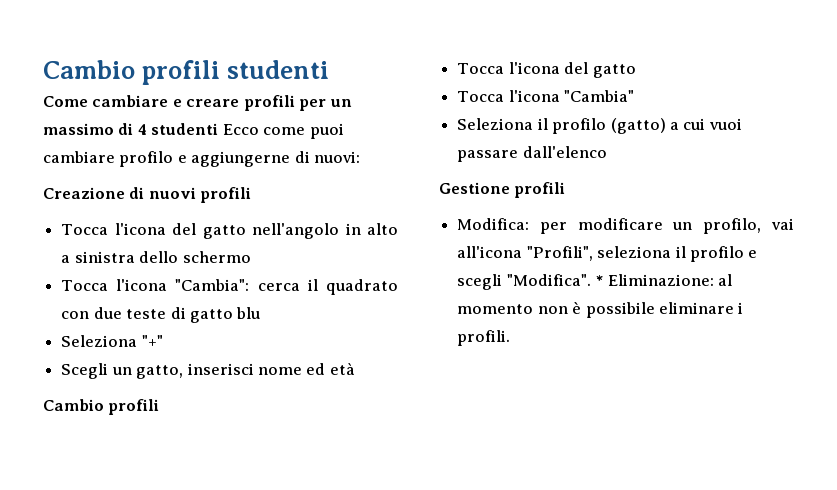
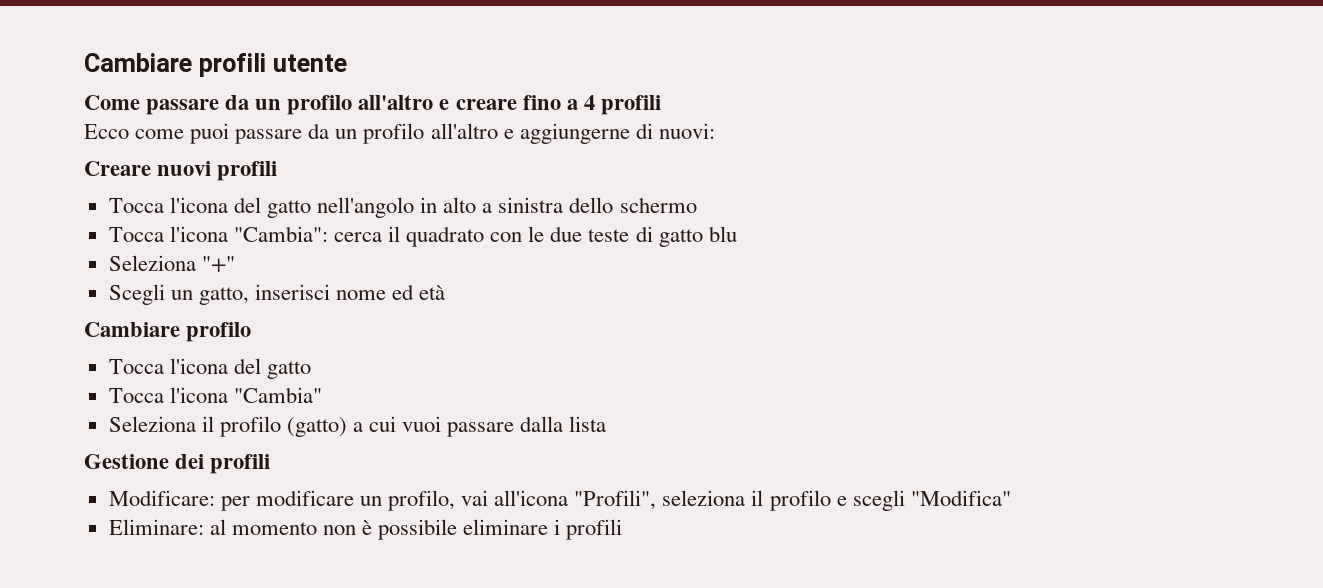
[43,60,330,85] [43,95,352,111] [43,123,344,139] [43,151,174,167] Cambio profili studenti // Come cambiare e creare profili per un massimo di 4 studenti Ecco come puoi cambiare profilo -> [84,53,347,77] [84,95,661,115] [84,123,498,144] Cambiare profili utente // Come passare da un profilo all'altro e creare fino a 4 profili // Ecco come puoi passare da un profilo all'altro
[43,187,145,199] Creazione di -> [84,161,151,176] Creare
(90, 315) none -> [528,226,545,242] le
[43,399,160,415] Cambio profili -> [84,322,252,342] Cambiare profilo
[522,146,607,158] dall'elenco -> [520,416,607,432] dalla lista
[514,182,566,198] [457,218,530,230] profili // Modifica: -> [175,454,271,474] [108,490,215,506] dei profili // Modificare:
[506,274,714,286] "Modifica". * Eliminazione: -> [910,490,1011,506] [108,519,204,535] "Modifica" // Eliminare:
[457,330,511,346] profili. -> [566,519,623,540] profili

